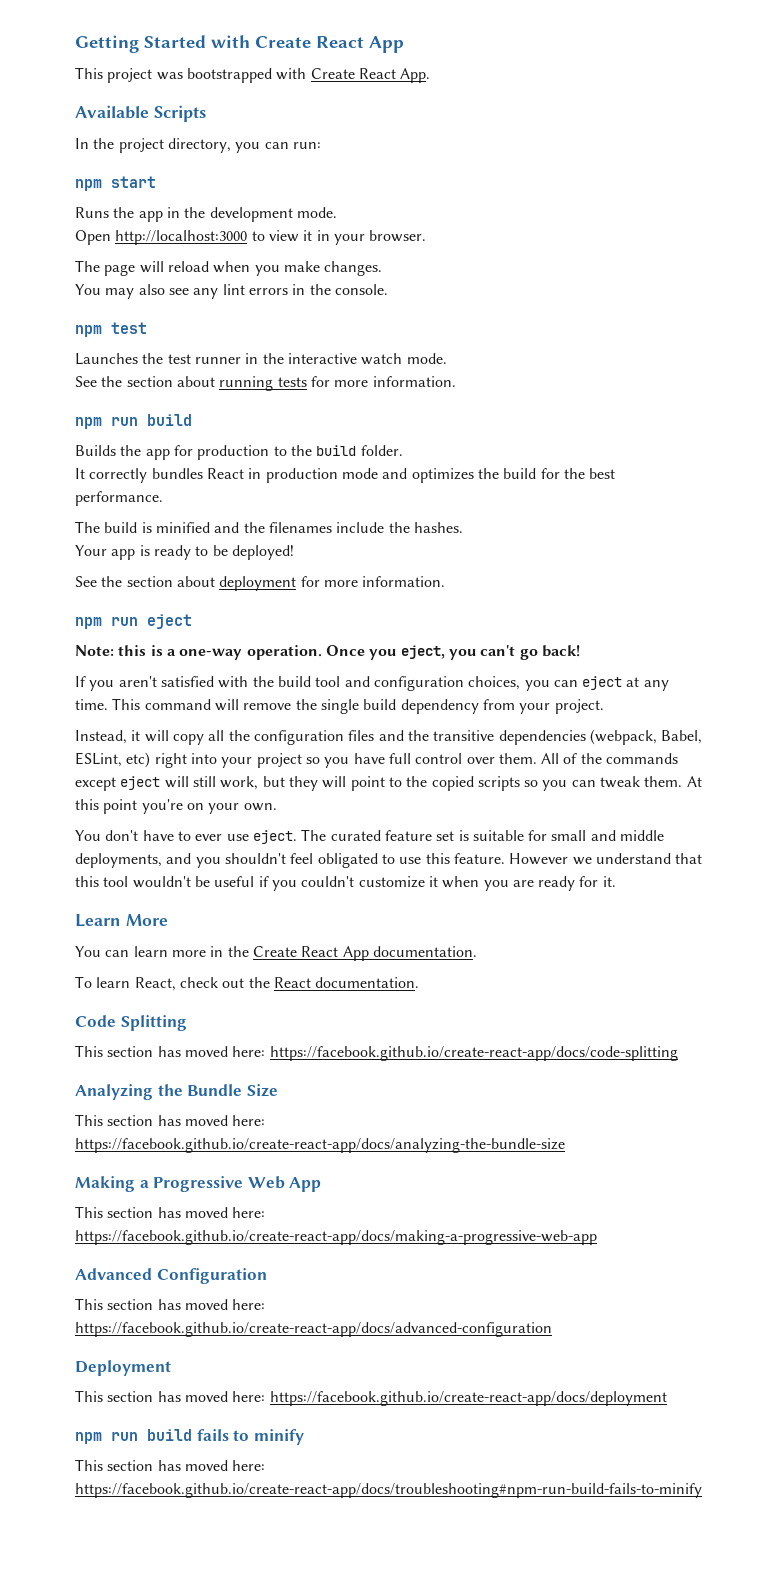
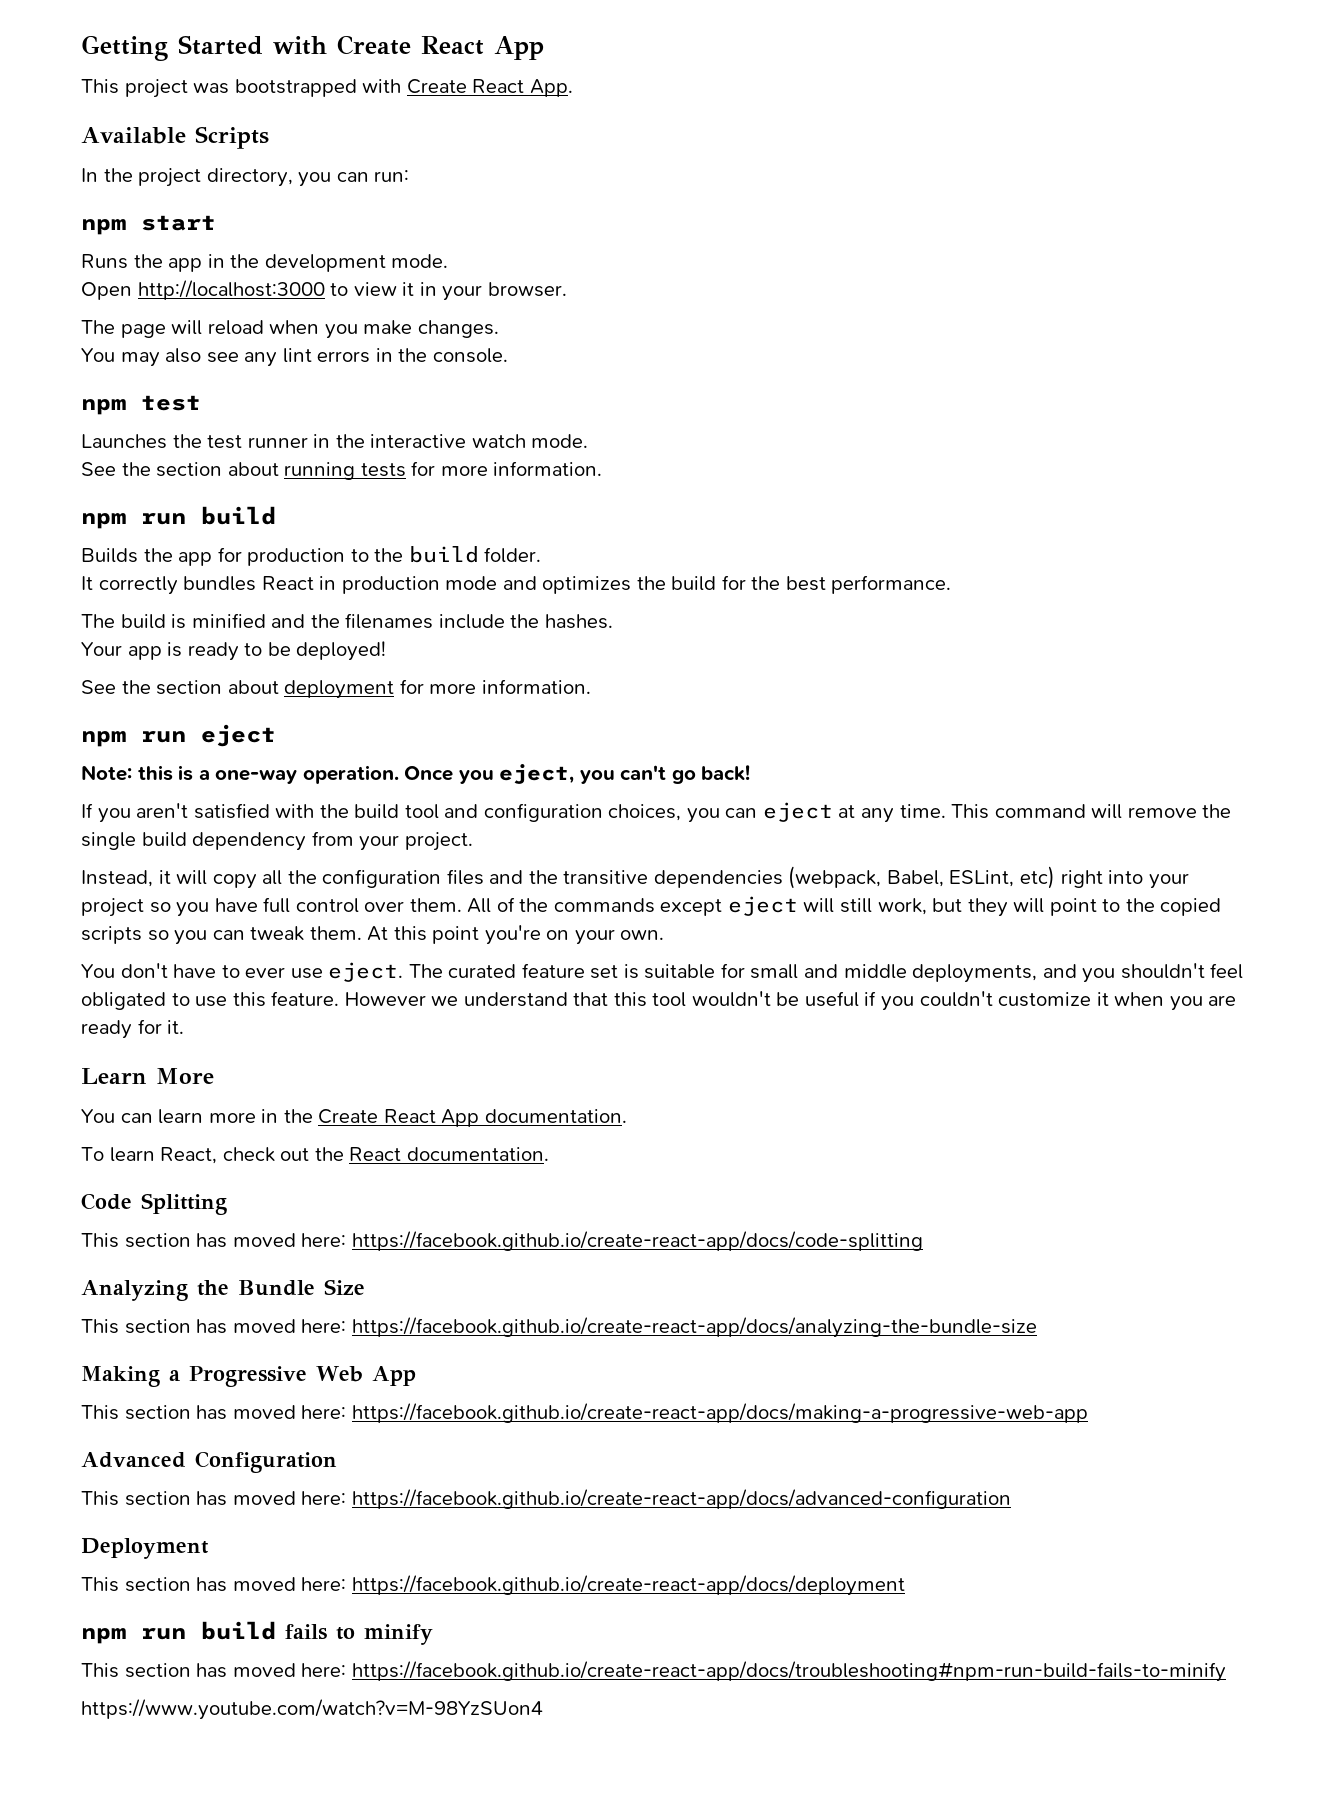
(702, 1490) none -> [81,1699,543,1720] // https://www.youtube.com/watch?v=M-98YzSUon4

